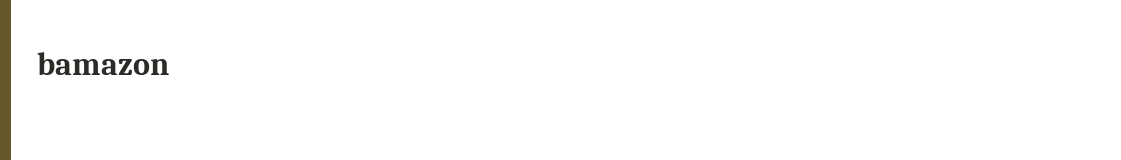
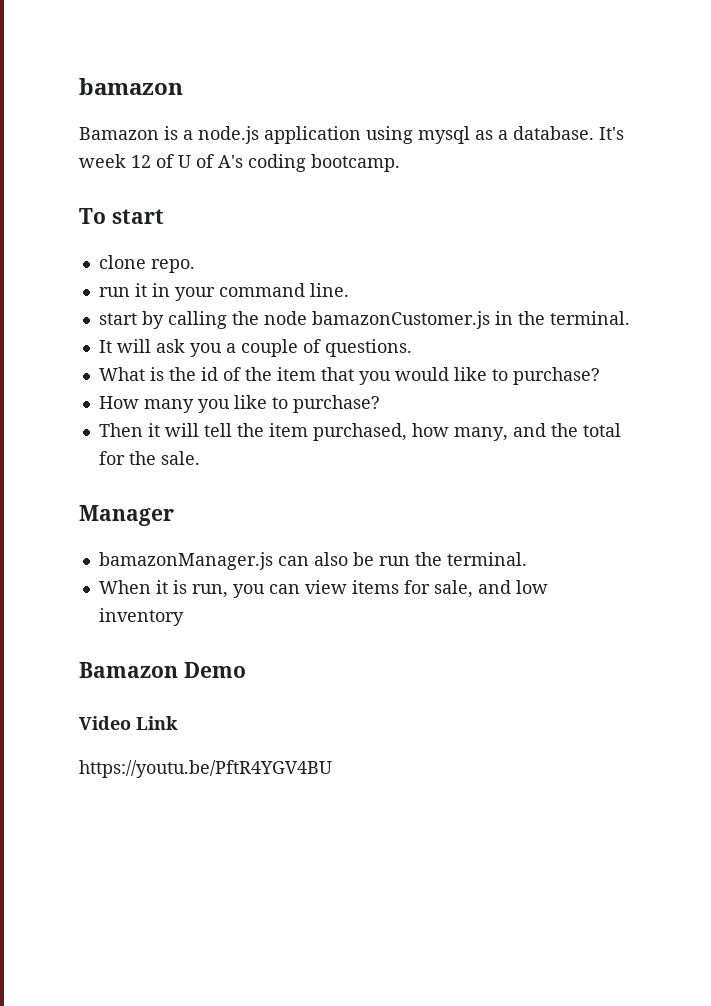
(169, 63) none -> [79,126,624,144] [79,154,400,172] [79,208,164,224] [98,255,195,273] [98,283,349,301] [98,311,630,329] [98,339,412,357] [98,367,600,385] [98,395,380,413] [98,423,621,441] [98,451,200,465] [79,505,174,526] [98,552,527,570] [98,580,548,598] [98,608,184,626] [79,662,246,678] [79,716,178,730] [79,760,332,778] // Bamazon is a node.js application using mysql as a database. It's week 12 of U of A's coding bootcamp. // To start // clone repo. // run it in your command line. // start by calling the node bamazonCustomer.js in the terminal. // It will ask you a couple of questions. // What is the id of the item that you would like to purchase? // How many you like to purchase? // Then it will tell the item purchased, how many, and the total for the sale. // Manager // bamazonManager.js can also be run the terminal. // When it is run, you can view items for sale, and low inventory // Bamazon Demo // Video Link // https://youtu.be/PftR4YGV4BU

